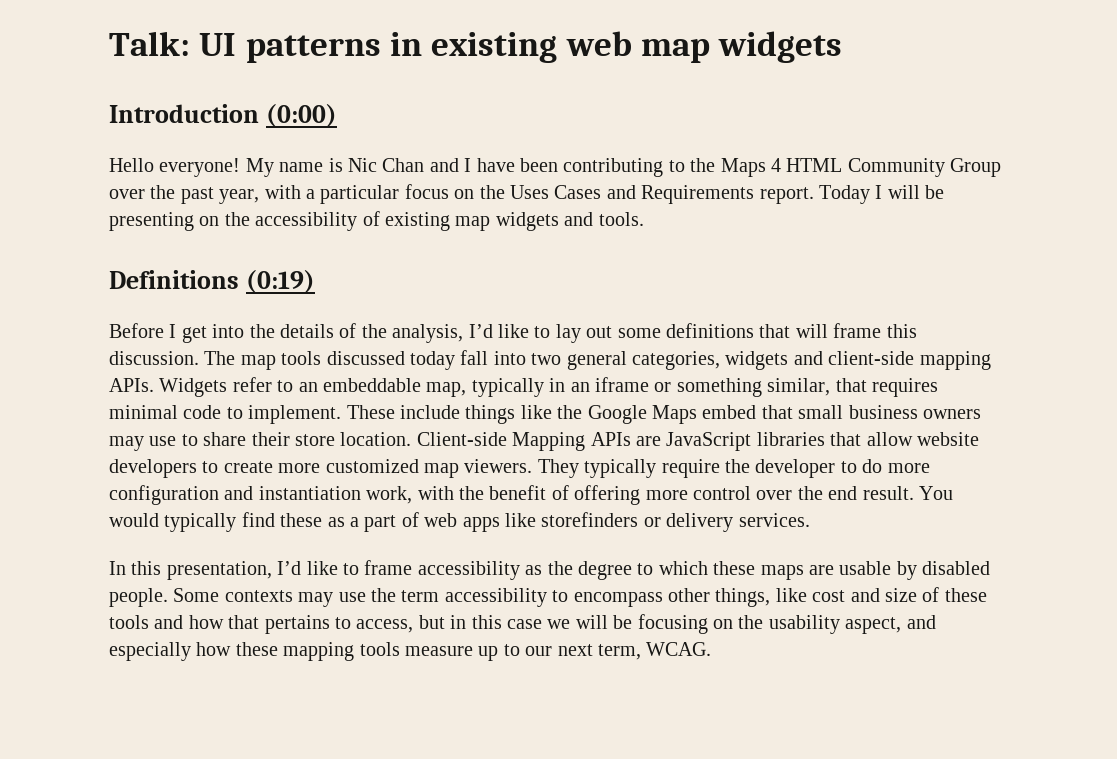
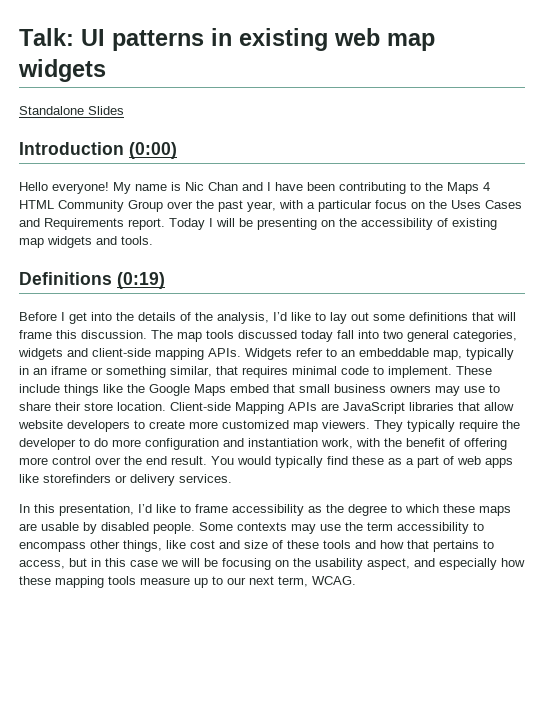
(843, 47) none -> [19,106,124,115] // Standalone Slides

